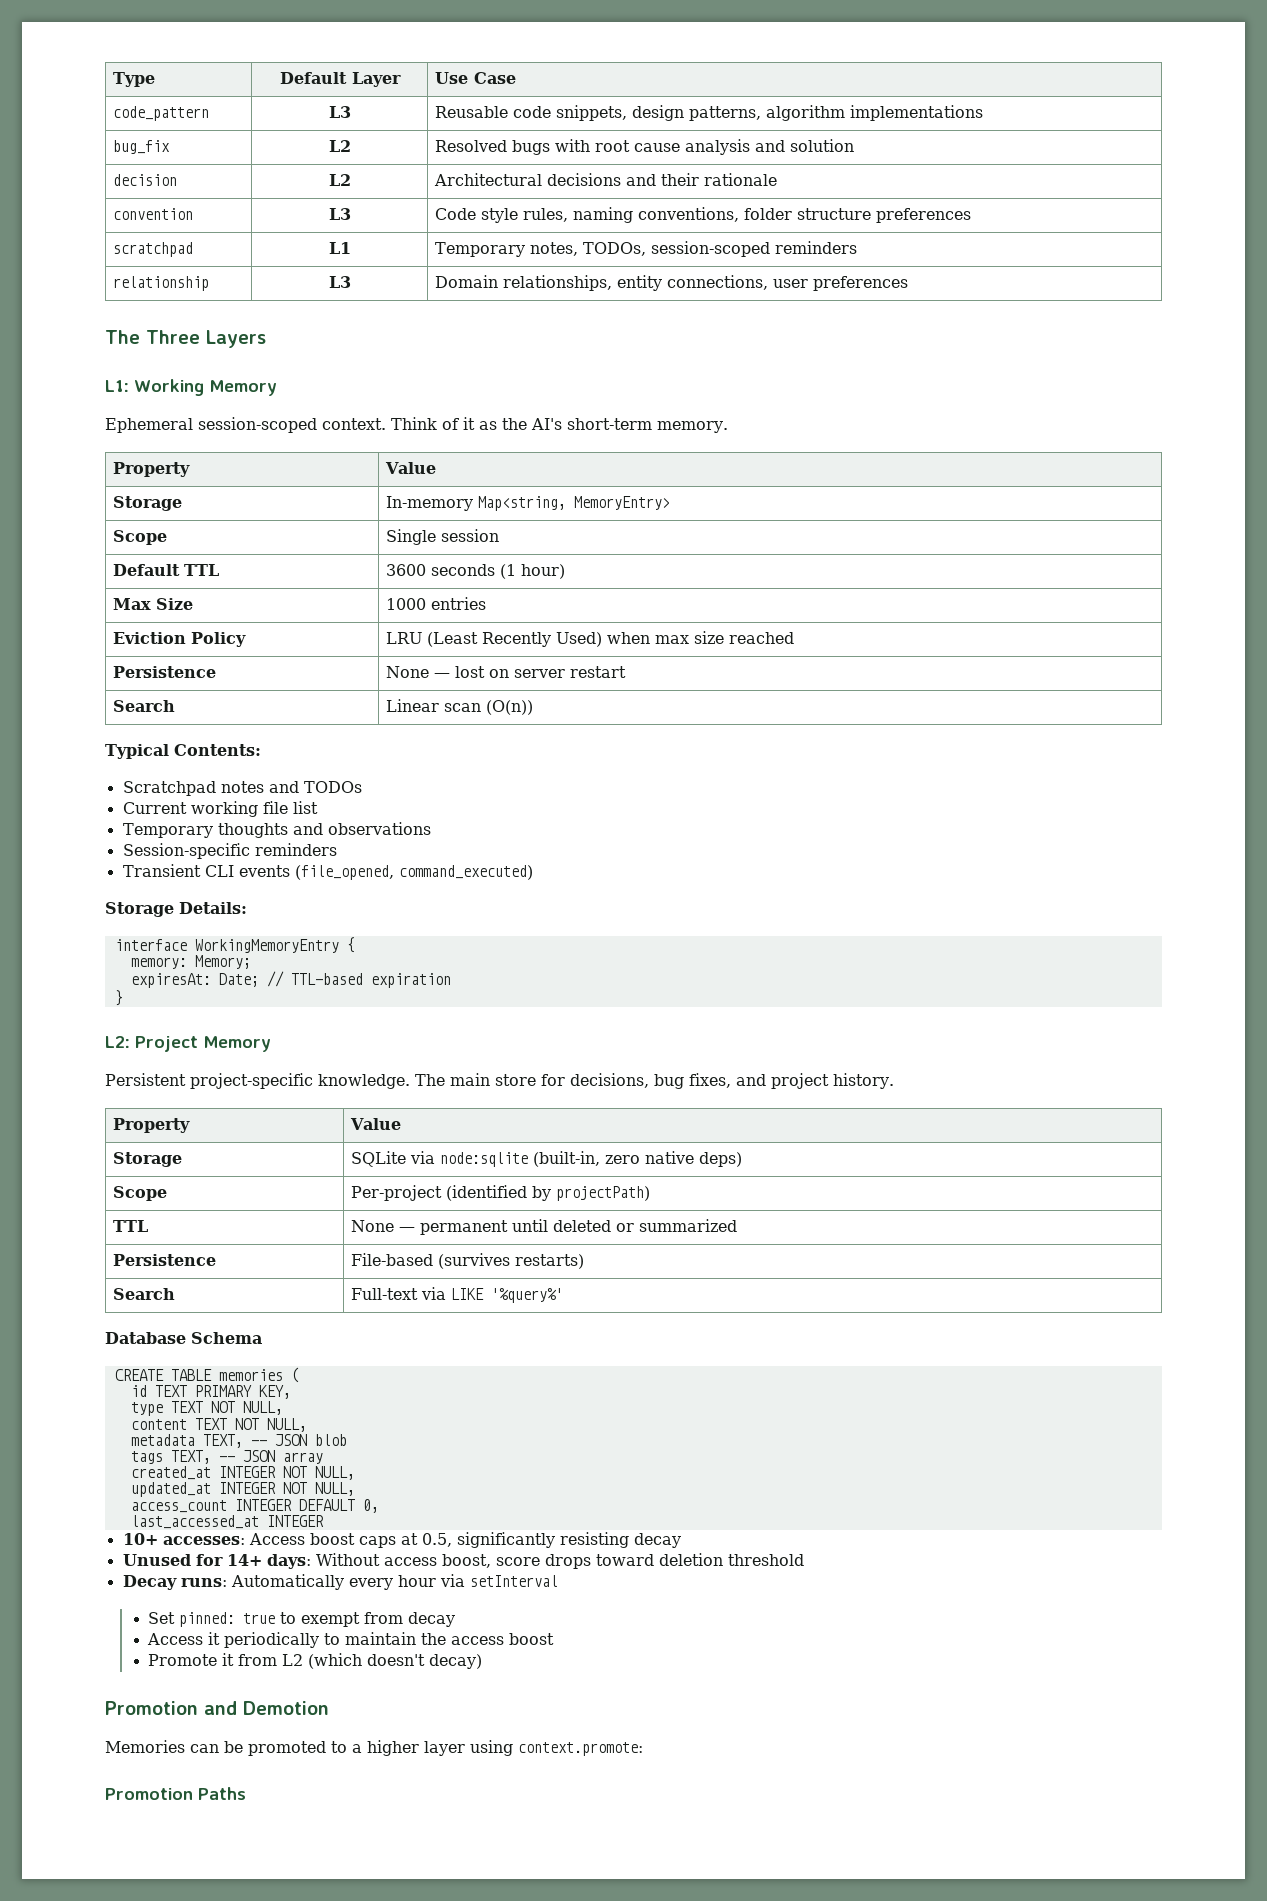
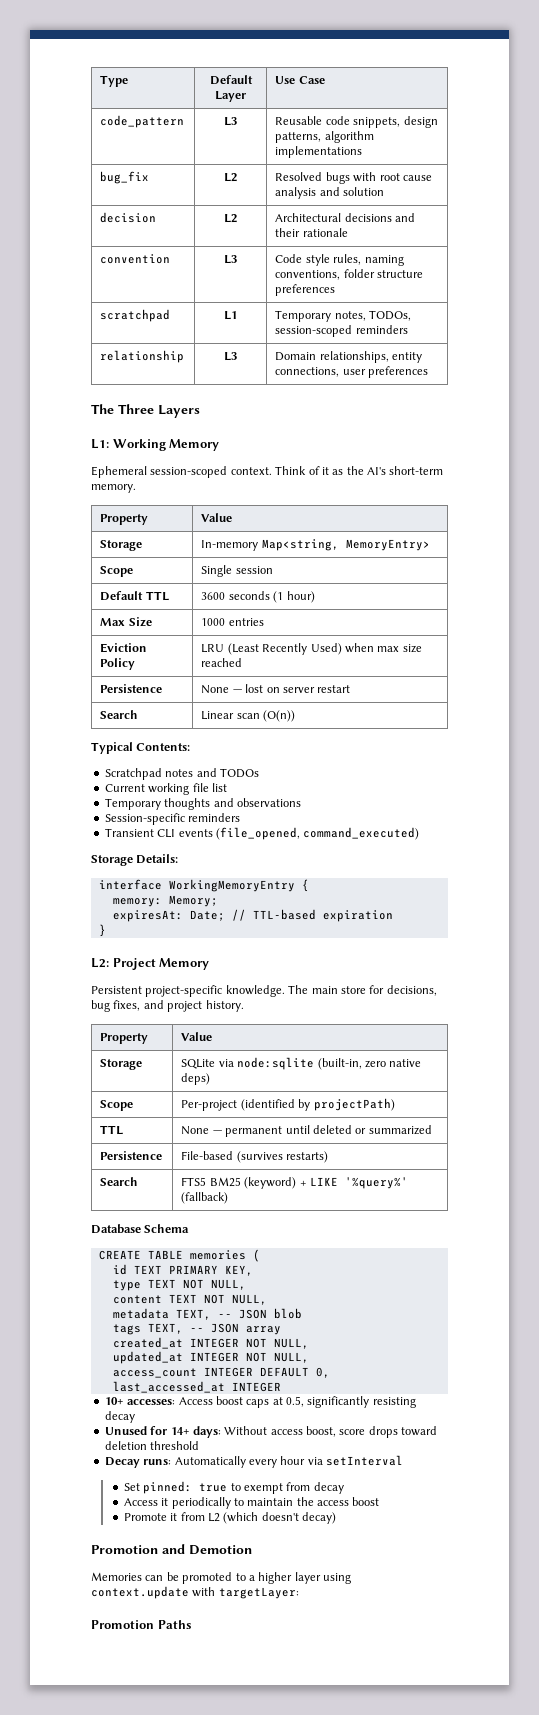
[351,1287,447,1300] Full-text via -> [181,1177,307,1189] FTS5 BM25 (keyword) +
(564, 1295) none -> [181,1192,229,1204] (fallback)
[518,1742,643,1756] context.promote: -> [91,1586,299,1599] context.update with targetLayer:

